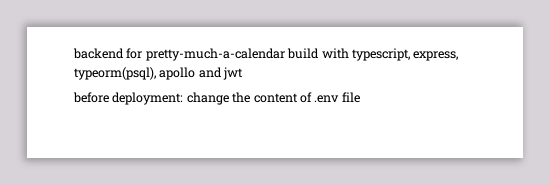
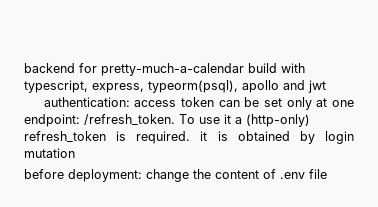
(244, 73) none -> [43,97,354,110] [24,114,310,127] [24,131,354,144] [24,148,75,158] // authentication: access token can be set only at one endpoint: /refresh_token. To use it a (http-only) refresh_token is required. it is obtained by login mutation

